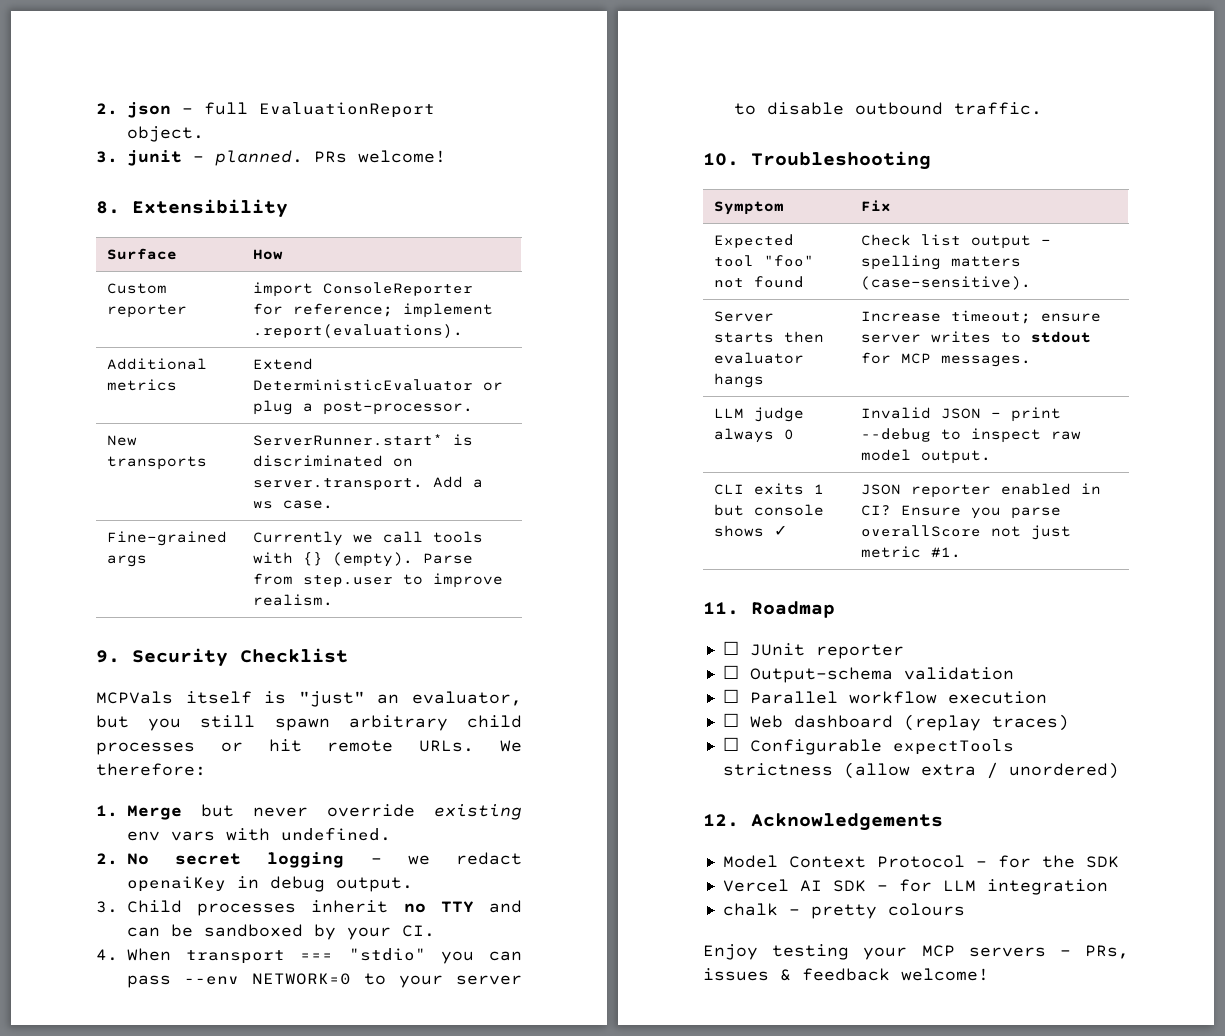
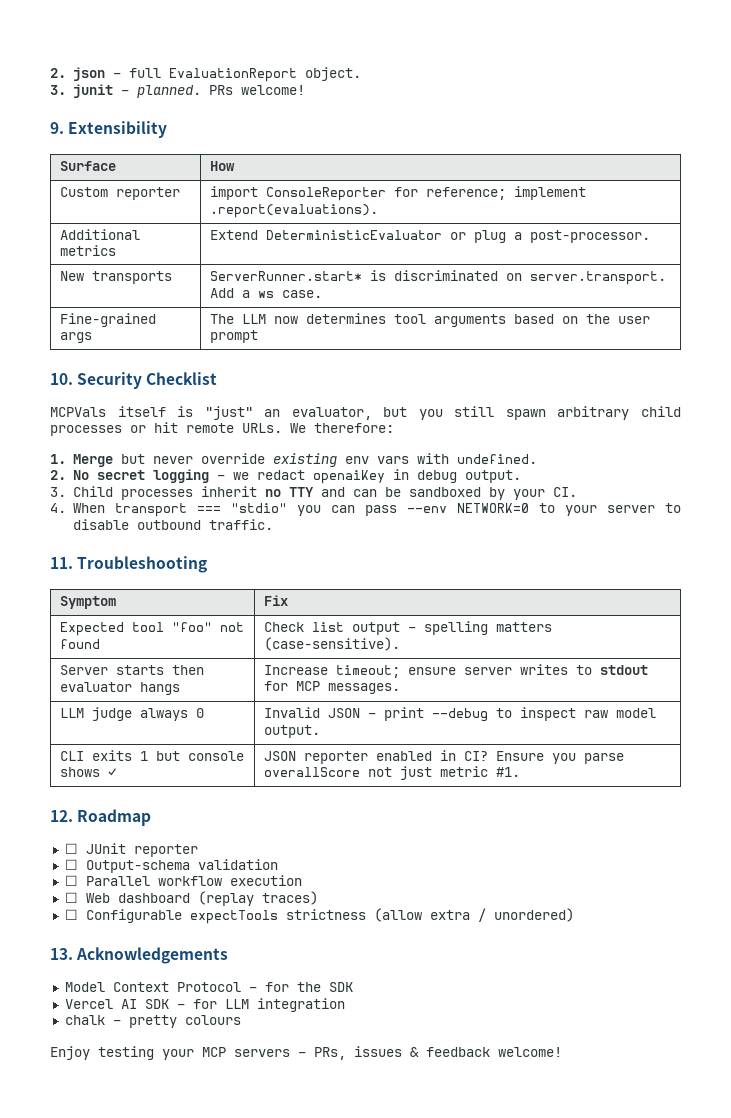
[96,201,120,214] 8. -> [50,122,64,134] 9.
[252,531,483,546] [252,552,473,567] [252,573,503,588] [252,594,333,606] [96,650,120,663] Currently we call tools with {} (empty). Parse from step.user to improve realism. // 9. -> [210,313,651,327] [210,330,259,343] [50,373,73,385] The LLM now determines tool arguments based on the user prompt // 10.
[703,153,739,166] 10. -> [50,557,73,569] 11.
[703,602,739,615] 11. -> [50,810,73,822] 12.
[703,814,739,827] 12. -> [50,948,73,960] 13.

